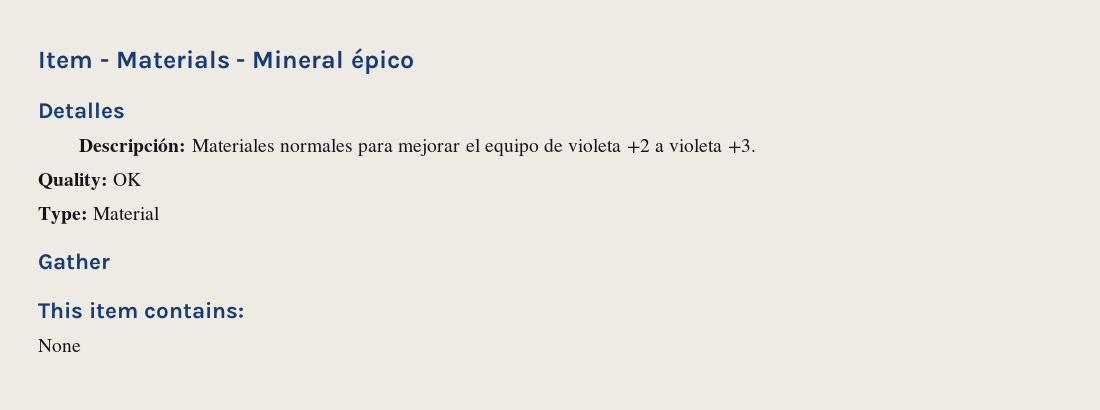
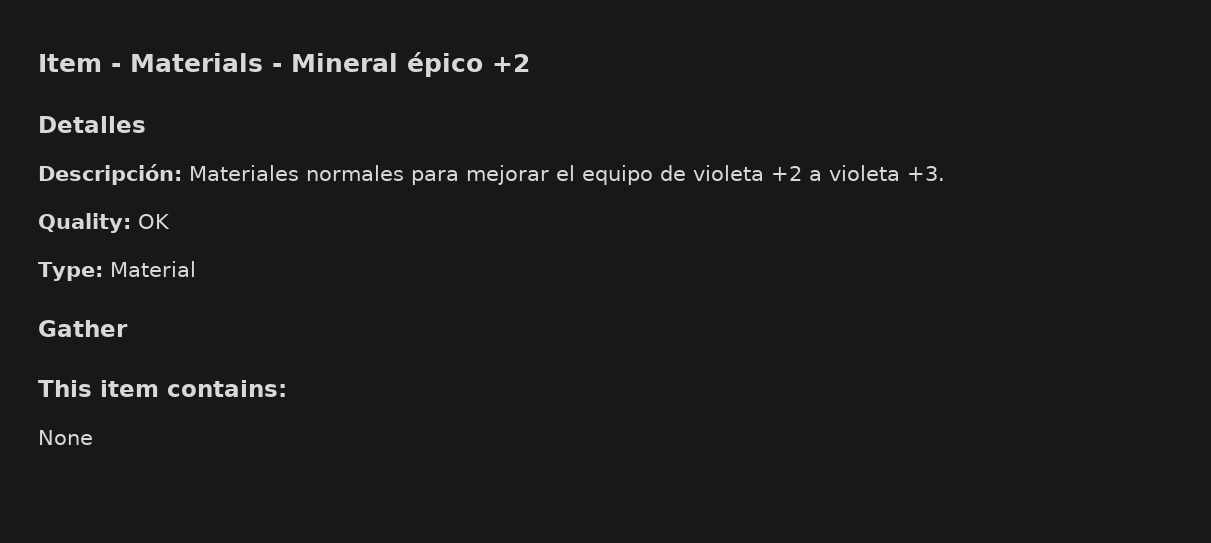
(414, 61) none -> [492,54,530,72] +2

